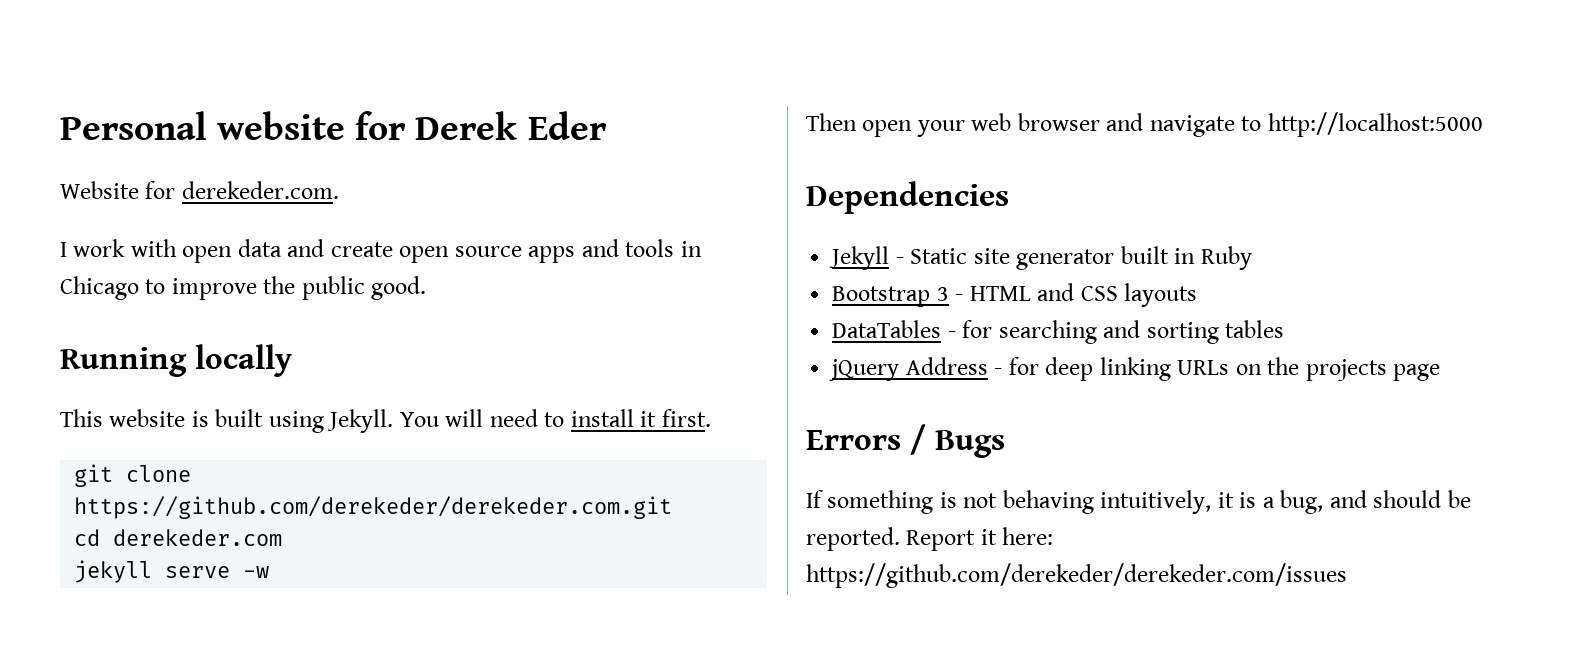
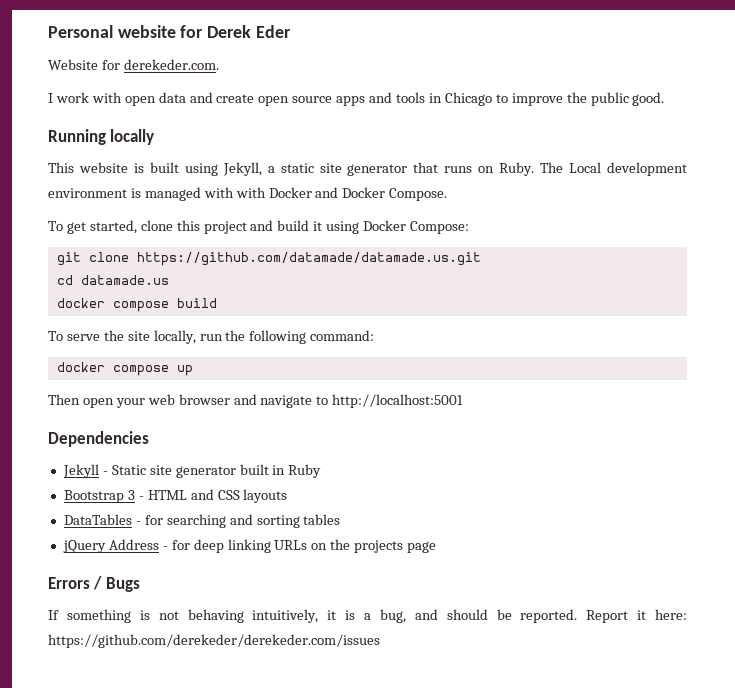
[327,409,711,433] Jekyll. You will need to install it first. -> [222,162,687,176] [48,187,448,201] [48,220,470,234] Jekyll, a static site generator that runs on Ruby. The Local development environment is managed with with Docker and Docker Compose. // To get started, clone this project and build it using Docker Compose:
[74,496,673,519] https://github.com/derekeder/derekeder.com.git -> [136,252,481,266] https://github.com/datamade/datamade.us.git
[113,529,283,546] [74,560,270,583] derekeder.com // jekyll serve -w -> [80,275,169,285] [56,298,217,312] [48,330,375,344] [56,362,193,376] datamade.us // docker compose build // To serve the site locally, run the following command: // docker compose up
[1267,112,1483,137] http://localhost:5000 -> [332,394,464,408] http://localhost:5001

